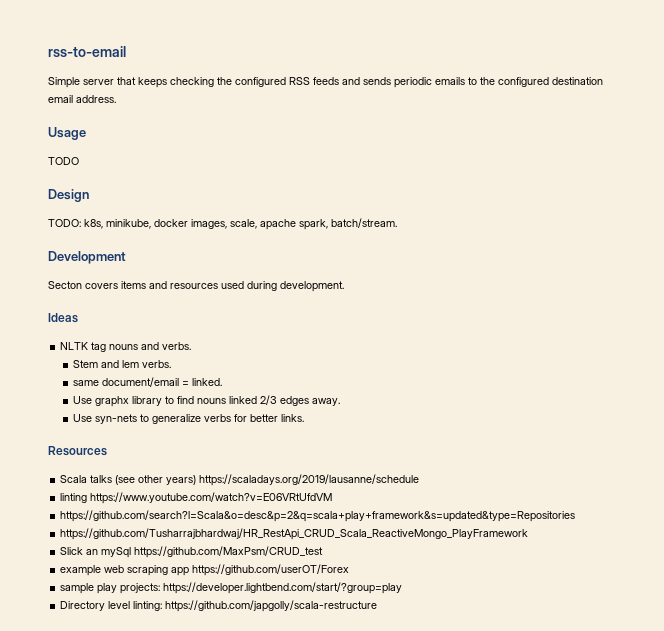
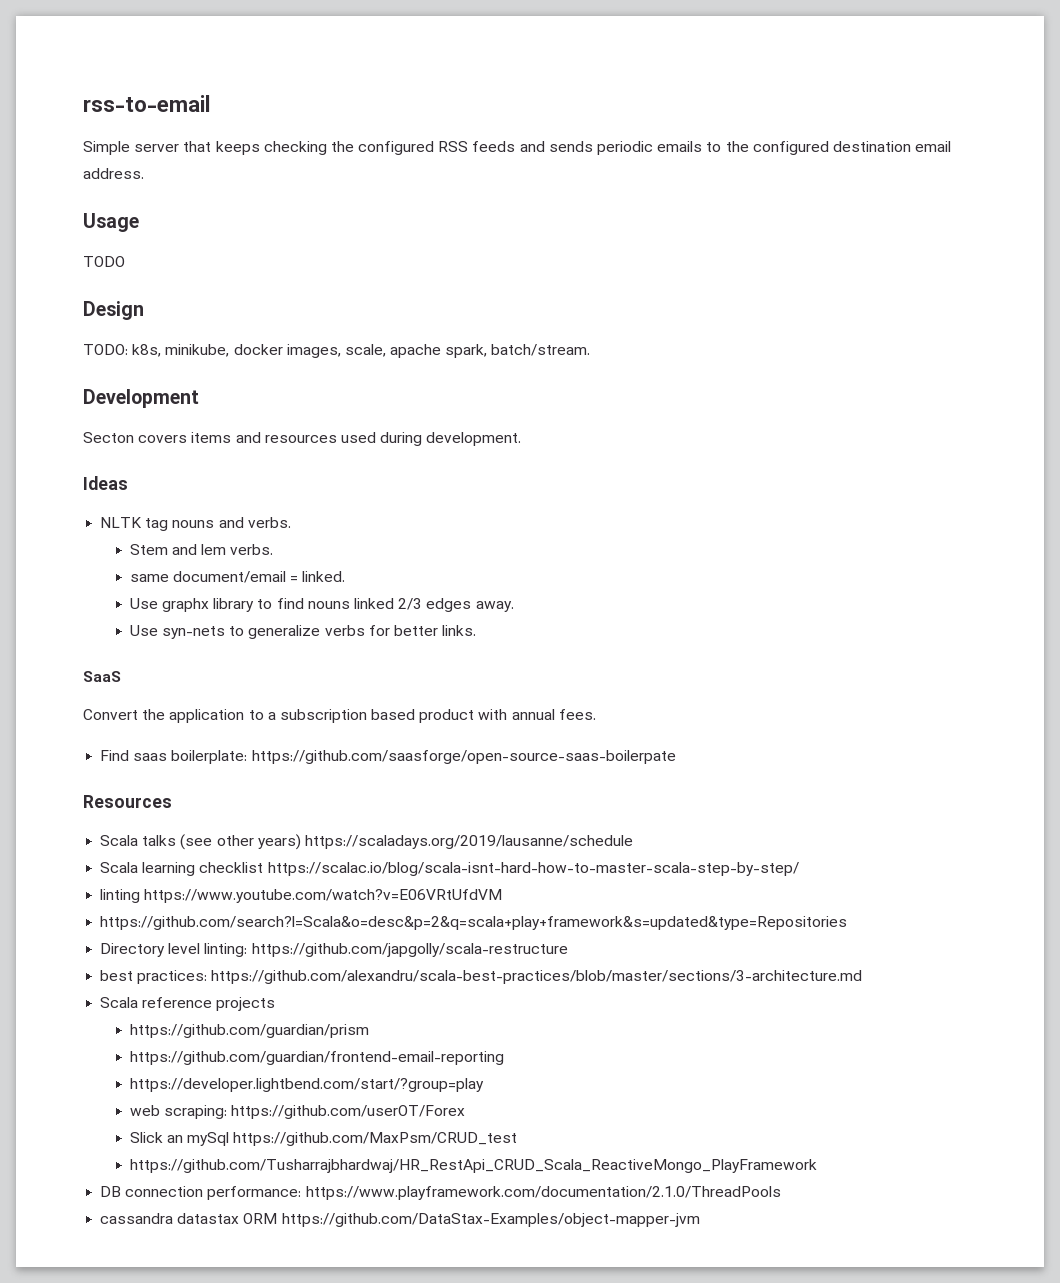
(305, 418) none -> [83,671,121,682] [83,709,596,723] [100,750,676,764] // SaaS // Convert the application to a subscription based product with annual fees. // Find saas boilerplate: https://github.com/saasforge/open-source-saas-boilerpate
(420, 480) none -> [100,862,799,876] // Scala learning checklist https://scalac.io/blog/scala-isnt-hard-how-to-master-scala-step-by-step/
[60,528,529,540] [60,546,324,558] [60,564,350,576] [60,582,403,594] [60,600,378,612] https://github.com/Tusharrajbhardwaj/HR_RestApi_CRUD_Scala_ReactiveMongo_PlayFramework // Slick an mySql https://github.com/MaxPsm/CRUD_test // example web scraping app https://github.com/userOT/Forex // sample play projects: https://developer.lightbend.com/start/?group=play // Directory level linting: https://github.com/japgolly/scala-restructure -> [100,943,568,957] [100,970,863,984] [100,997,276,1011] [129,1024,369,1038] [129,1051,504,1065] [129,1078,484,1092] [129,1105,466,1119] [129,1132,518,1146] [129,1159,817,1173] [100,1186,781,1200] [100,1213,700,1227] Directory level linting: https://github.com/japgolly/scala-restructure // best practices: https://github.com/alexandru/scala-best-practices/blob/master/sections/3-architecture.md // Scala reference projects // https://github.com/guardian/prism // https://github.com/guardian/frontend-email-reporting // https://developer.lightbend.com/start/?group=play // web scraping: https://github.com/userOT/Forex // Slick an mySql https://github.com/MaxPsm/CRUD_test // https://github.com/Tusharrajbhardwaj/HR_RestApi_CRUD_Scala_ReactiveMongo_PlayFramework // DB connection performance: https://www.playframework.com/documentation/2.1.0/ThreadPools // cassandra datastax ORM https://github.com/DataStax-Examples/object-mapper-jvm

